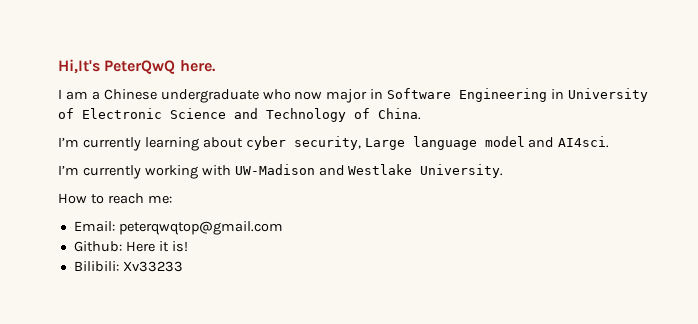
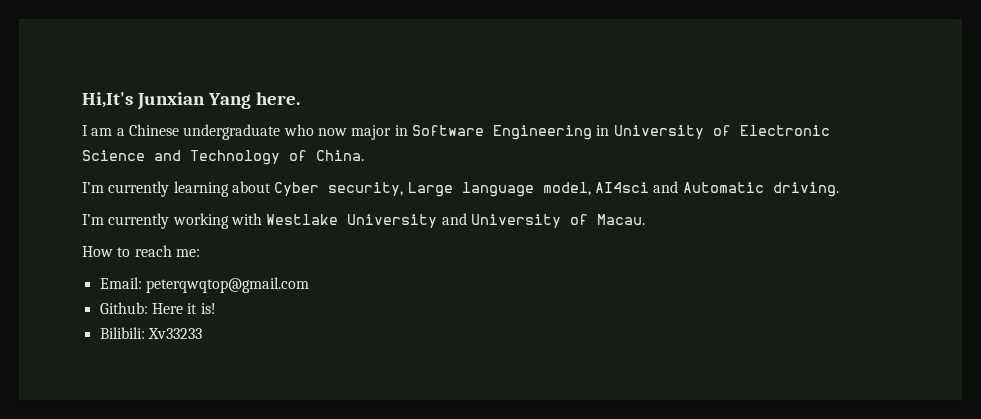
[104,60,176,74] PeterQwQ -> [136,92,251,110] Junxian Yang
[245,136,286,150] cyber -> [274,182,320,196] Cyber
[484,136,610,148] model and AI4sci. -> [542,181,839,197] model, AI4sci and Automatic driving.
[234,164,504,178] UW-Madison and Westlake University. -> [266,213,645,228] Westlake University and University of Macau.

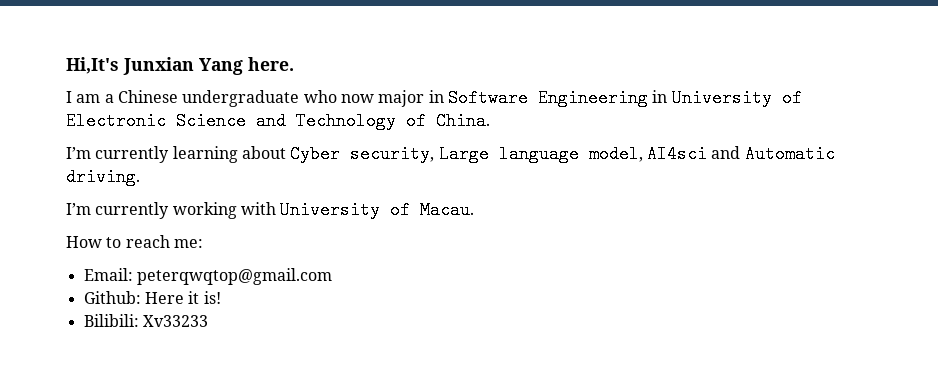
[266,213,467,228] Westlake University and -> (276, 208) none

